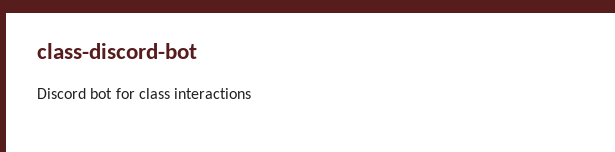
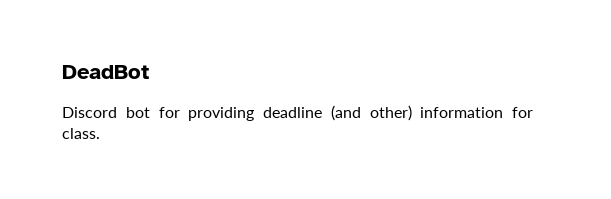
[37,43,197,59] class-discord-bot -> [62,65,149,79] DeadBot
[138,88,252,99] class interactions -> [188,105,533,121] [62,128,100,139] providing deadline (and other) information for class.

